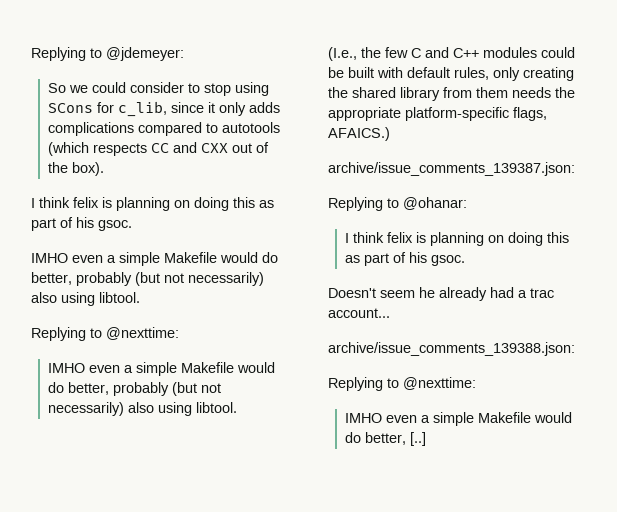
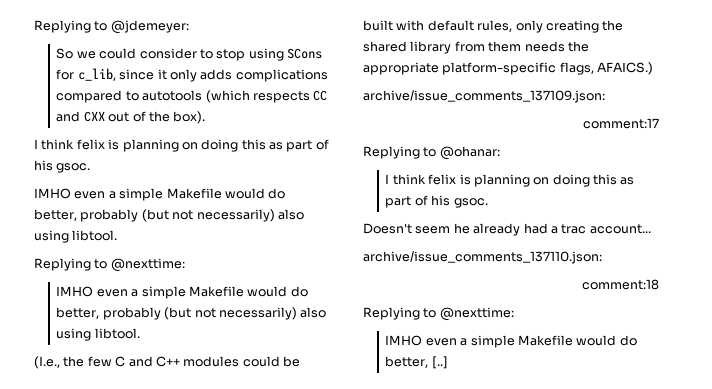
[328,162,575,176] archive/issue_comments_139387.json: -> [363,90,605,103] [583,118,659,129] archive/issue_comments_137109.json: // comment:17
[328,342,575,356] archive/issue_comments_139388.json: -> [363,251,602,264] [582,279,659,290] archive/issue_comments_137110.json: // comment:18

